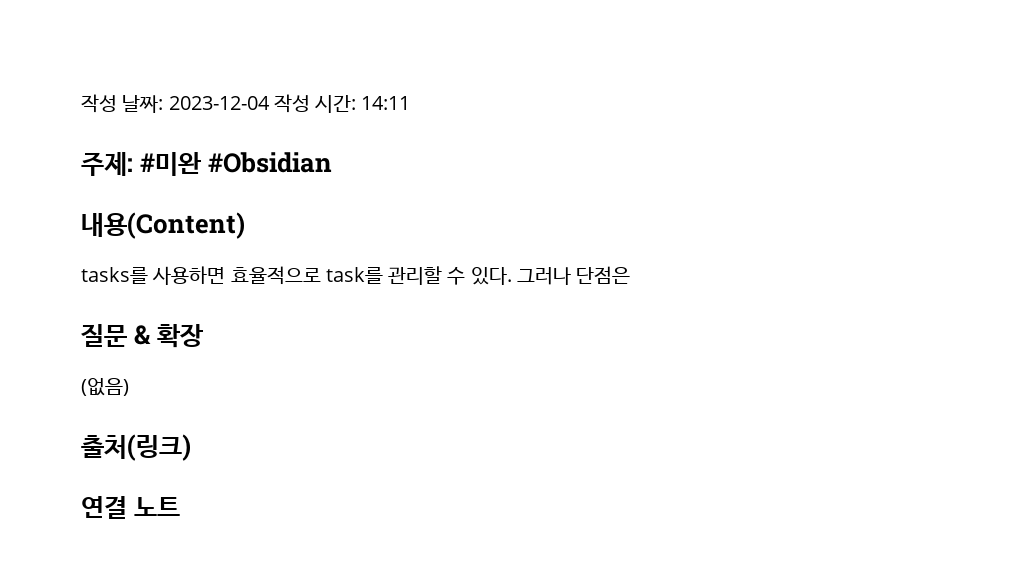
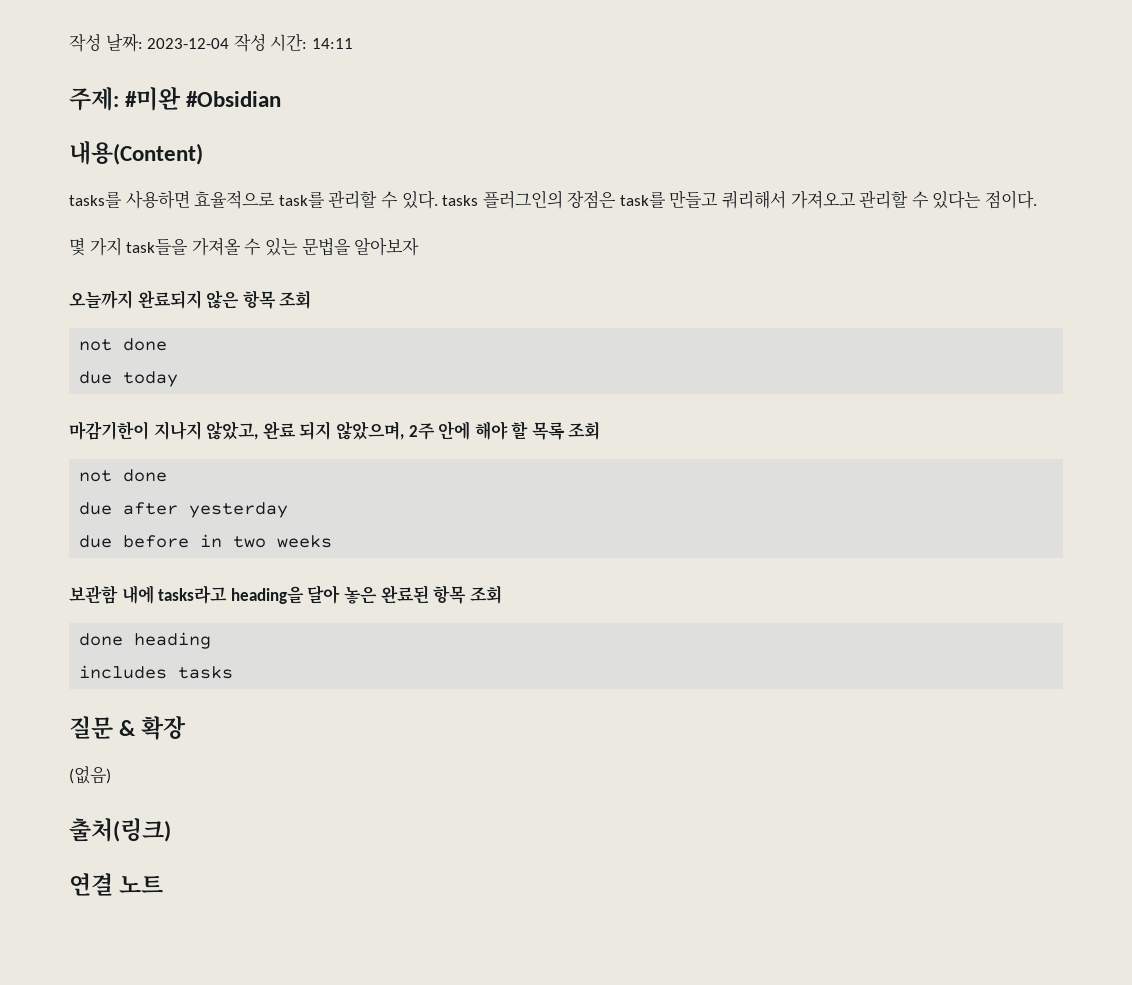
[516,266,631,285] 그러나 단점은 -> [442,190,1038,209] [69,237,420,256] [69,290,312,309] [79,338,168,351] [79,371,179,387] [69,421,601,440] [79,469,168,482] [79,502,289,518] [79,534,333,548] [69,585,502,604] [79,632,212,649] [79,665,234,679] tasks 플러그인의 장점은 task를 만들고 쿼리해서 가져오고 관리할 수 있다는 점이다. // 몇 가지 task들을 가져올 수 있는 문법을 알아보자 // 오늘까지 완료되지 않은 항목 조회 // not done // due today // 마감기한이 지나지 않았고, 완료 되지 않았으며, 2주 안에 해야 할 목록 조회 // not done // due after yesterday // due before in two weeks // 보관함 내에 tasks라고 heading을 달아 놓은 완료된 항목 조회 // done heading // includes tasks

